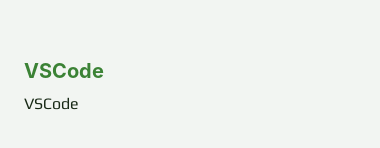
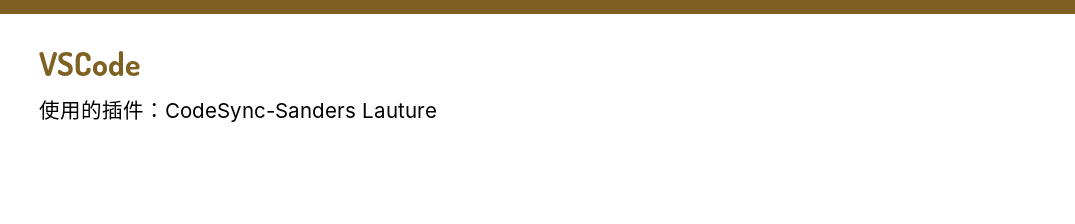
[24,97,79,110] VSCode -> [39,100,437,122] 使用的插件：CodeSync-Sanders Lauture

